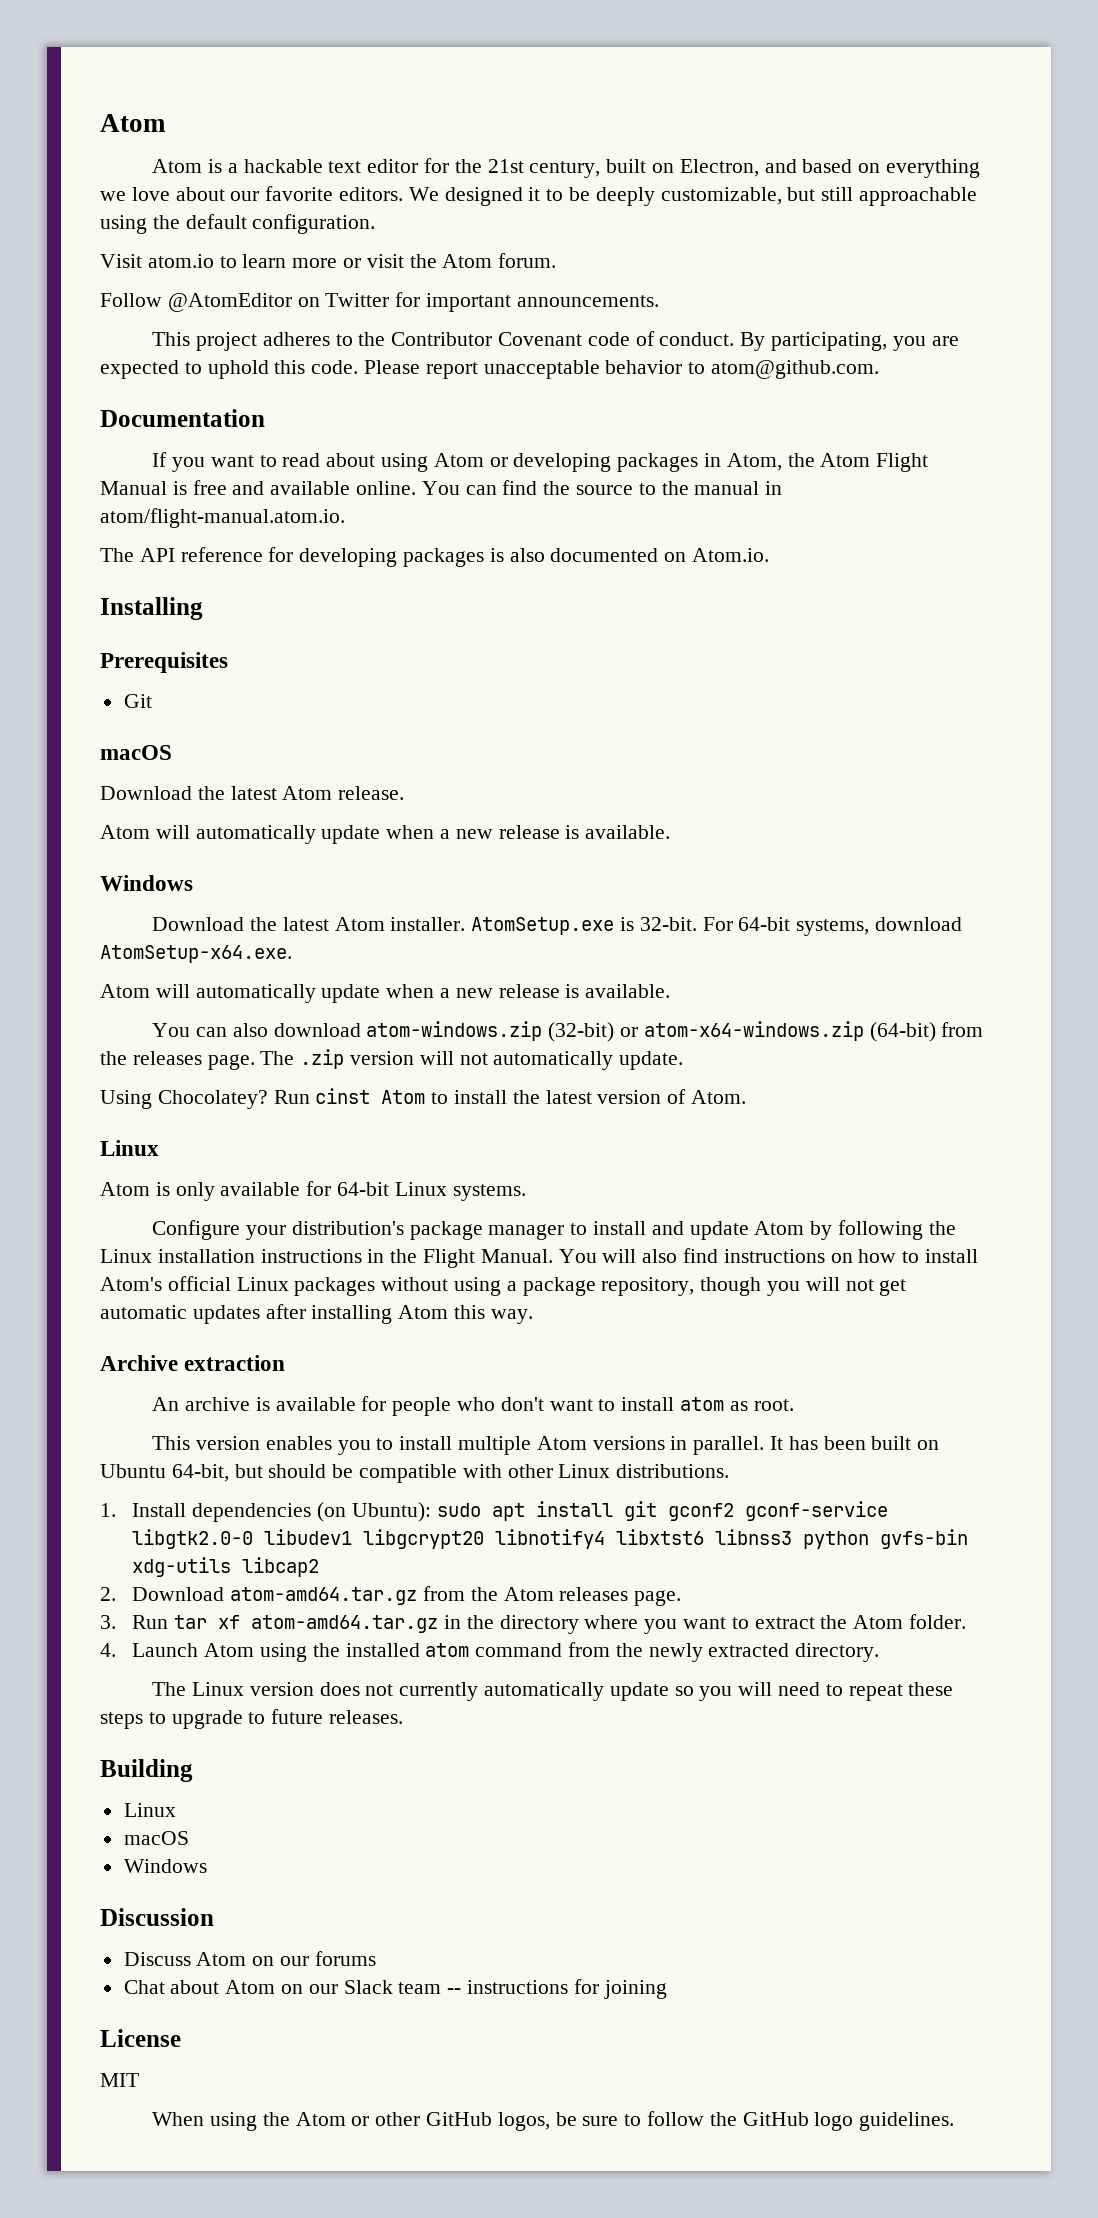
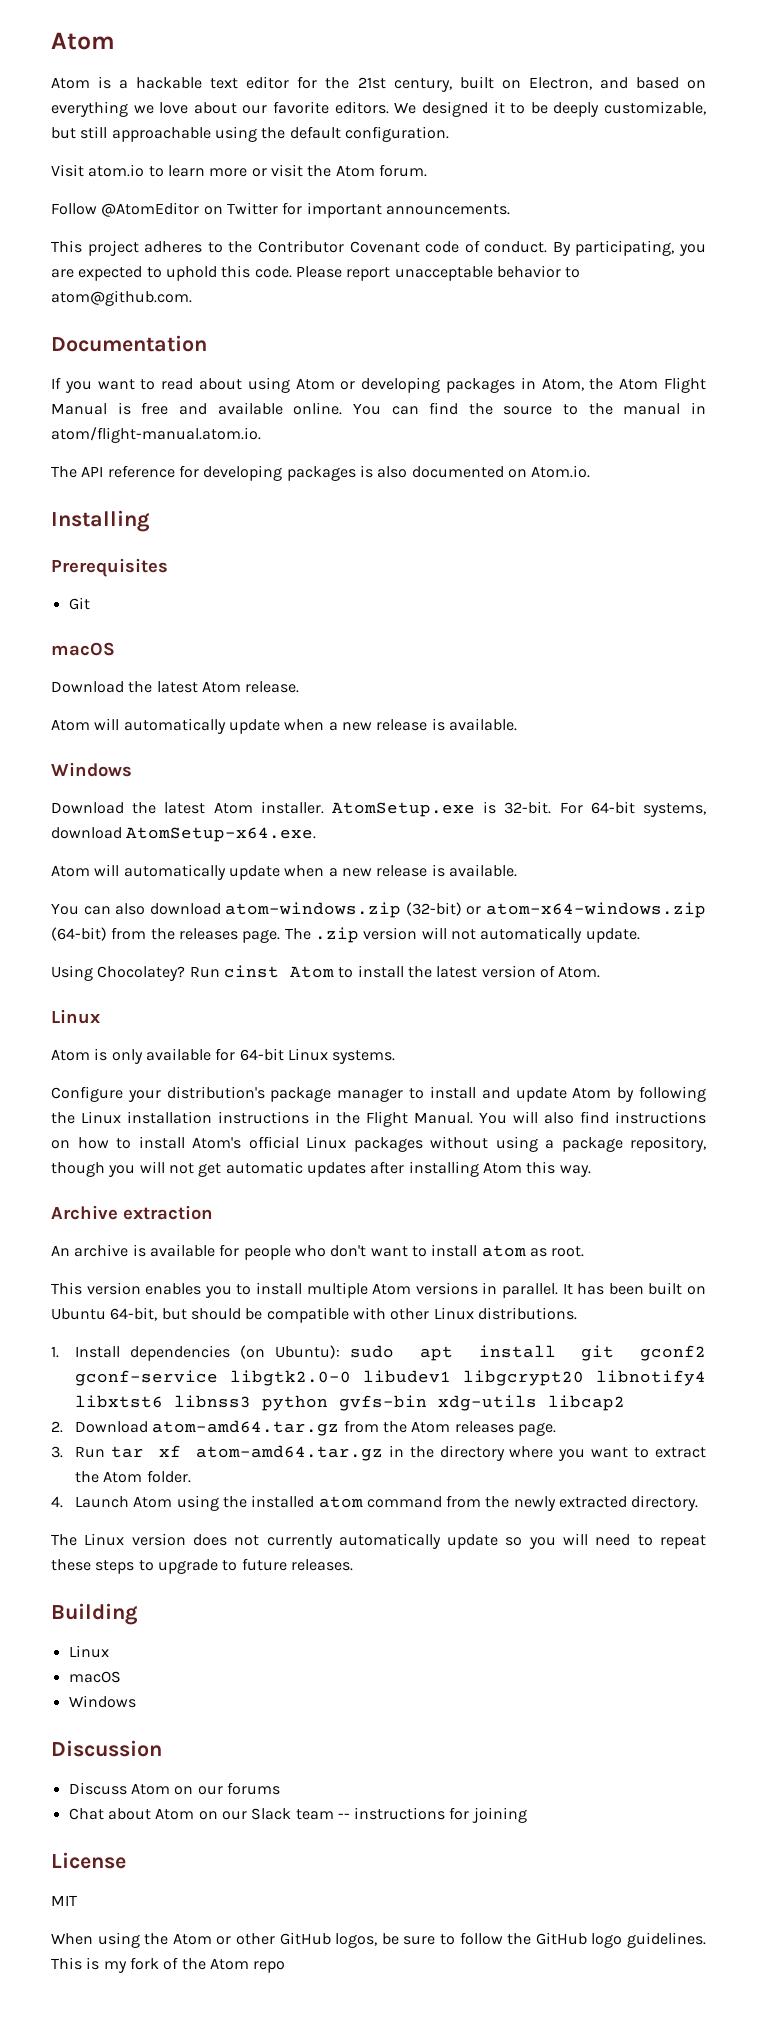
(955, 2121) none -> [51,1957,286,1973] This is my fork of the Atom repo

